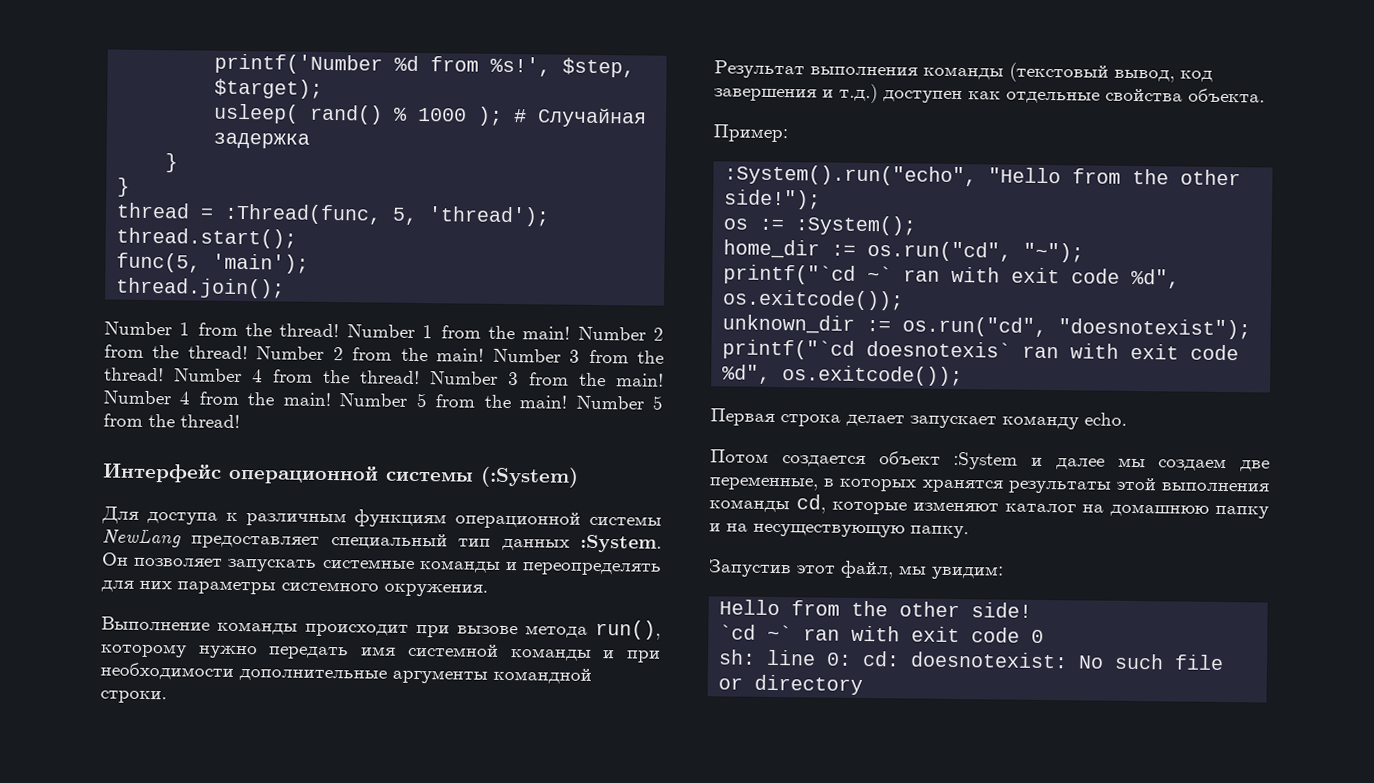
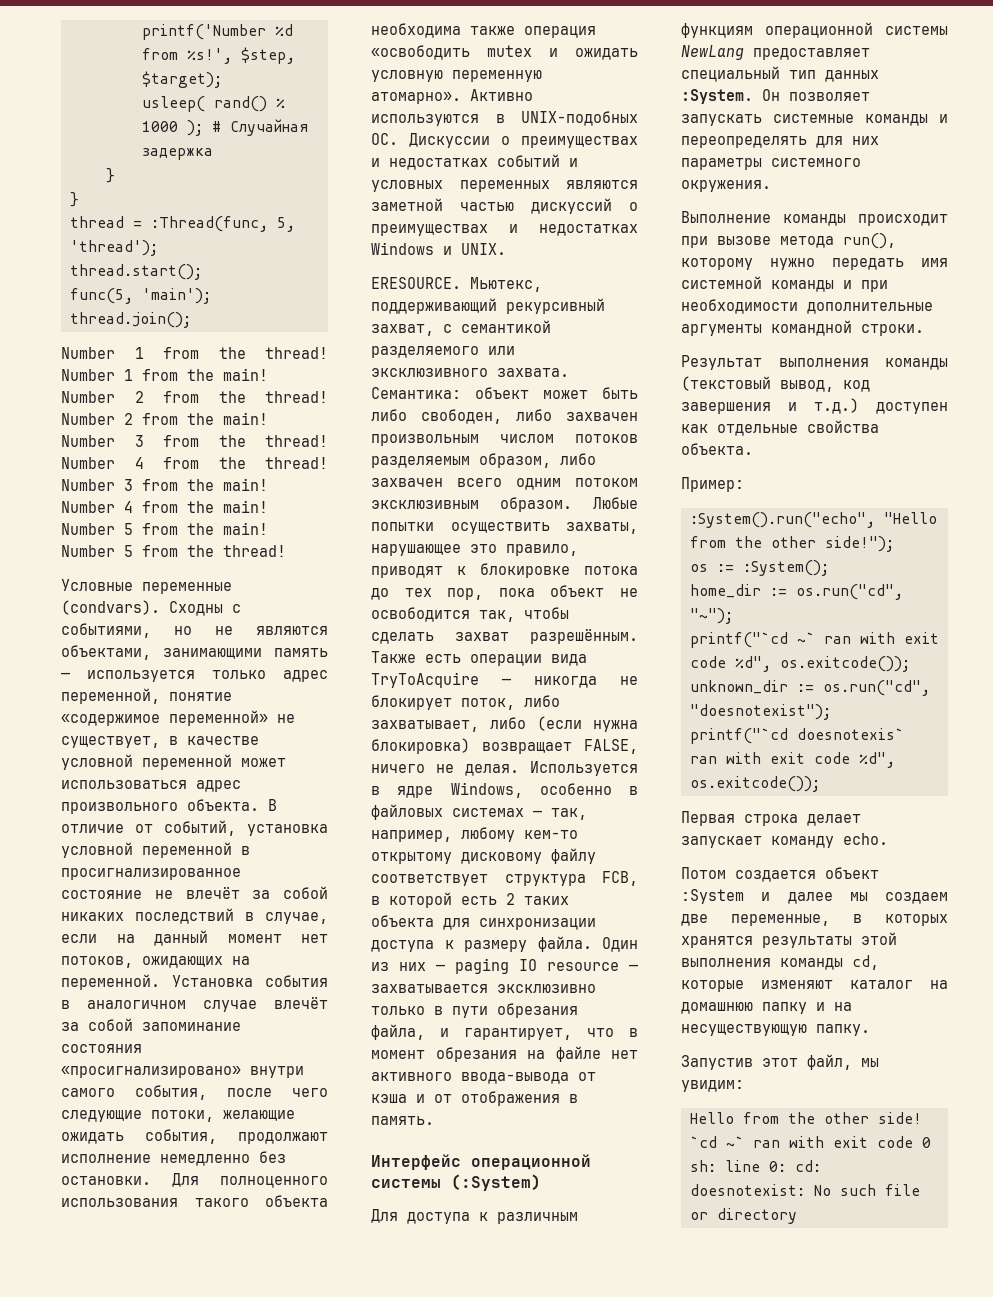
(240, 421) none -> [61,579,232,594] [61,600,241,616] [61,623,328,638] [61,645,328,660] [61,670,328,682] [61,688,232,704] [61,710,295,726] [61,736,259,748] [61,754,286,770] [61,780,241,792] [61,799,277,814] [61,820,328,836] [61,842,250,858] [61,868,241,880] [61,886,328,899] [61,908,328,924] [61,930,328,946] [61,956,250,968] [61,974,328,990] [61,996,328,1012] [61,1018,241,1031] [61,1044,142,1053] [61,1066,304,1078] [61,1085,328,1100] [61,1110,295,1122] [61,1129,328,1144] [61,1151,286,1166] [61,1173,328,1188] [61,1195,328,1207] [371,23,596,38] [371,45,638,60] [371,70,542,82] [371,89,533,104] [371,111,638,126] [371,133,638,148] [371,154,578,170] [371,180,638,192] [371,198,638,214] [371,224,638,236] [371,242,506,255] [371,277,542,292] [371,298,605,314] [371,320,551,336] [371,346,515,358] [371,368,569,377] [371,387,638,399] [371,409,638,424] [371,434,638,446] [371,453,596,468] [371,478,638,490] [371,497,638,512] [371,522,638,534] [371,544,578,556] [371,563,638,578] [371,585,638,600] [371,607,569,622] [371,628,638,644] [371,651,587,666] [371,672,638,688] [371,695,560,710] [371,716,638,732] [371,738,638,754] [371,761,638,776] [371,782,638,798] [371,804,587,820] [371,827,578,842] [371,848,596,864] [371,871,638,886] [371,892,569,908] [371,915,596,930] [371,936,638,952] [371,958,638,974] [371,984,596,993] [371,1003,578,1018] [371,1024,638,1040] [371,1046,638,1062] [371,1072,596,1084] [371,1091,578,1106] [371,1116,434,1125] // Условные переменные (condvars). Сходны с событиями, но не являются объектами, занимающими память — используется только адрес переменной, понятие «содержимое переменной» не существует, в качестве условной переменной может использоваться адрес произвольного объекта. В отличие от событий, установка условной переменной в просигнализированное состояние не влечёт за собой никаких последствий в случае, если на данный момент нет потоков, ожидающих на переменной. Установка события в аналогичном случае влечёт за собой запоминание состояния «просигнализировано» внутри самого события, после чего следующие потоки, желающие ожидать события, продолжают исполнение немедленно без остановки. Для полноценного использования такого объекта необходима также операция «освободить mutex и ожидать условную переменную атомарно». Активно используются в UNIX-подобных ОС. Дискуссии о преимуществах и недостатках событий и условных переменных являются заметной частью дискуссий о преимуществах и недостатках Windows и UNIX. // ERESOURCE. Мьютекс, поддерживающий рекурсивный захват, с семантикой разделяемого или эксклюзивного захвата. Семантика: объект может быть либо свободен, либо захвачен произвольным числом потоков разделяемым образом, либо захвачен всего одним потоком эксклюзивным образом. Любые попытки осуществить захваты, нарушающее это правило, приводят к блокировке потока до тех пор, пока объект не освободится так, чтобы сделать захват разрешённым. Также есть операции вида TryToAcquire — никогда не блокирует поток, либо захватывает, либо (если нужна блокировка) возвращает FALSE, ничего не делая. Используется в ядре Windows, особенно в файловых системах — так, например, любому кем-то открытому дисковому файлу соответствует структура FCB, в которой есть 2 таких объекта для синхронизации доступа к размеру файла. Один из них — paging IO resource — захватывается эксклюзивно только в пути обрезания файла, и гарантирует, что в момент обрезания на файле нет активного ввода-вывода от кэша и от отображения в память.

